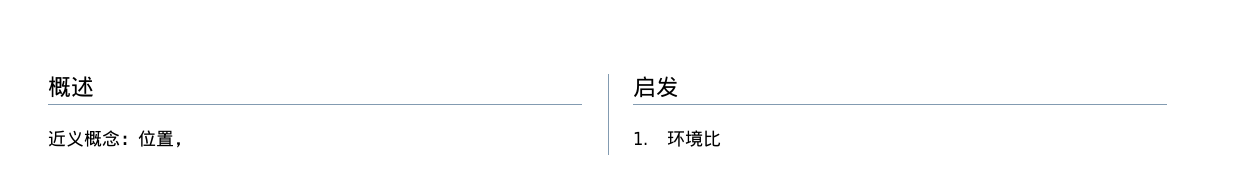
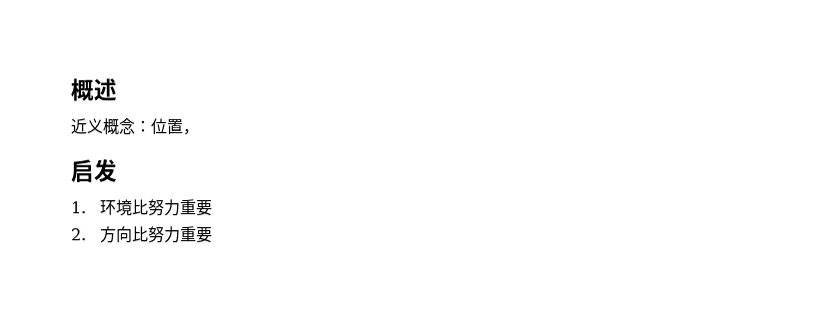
(722, 138) none -> [147,199,213,217] [71,226,213,244] 努力重要 // 2.方向比努力重要

